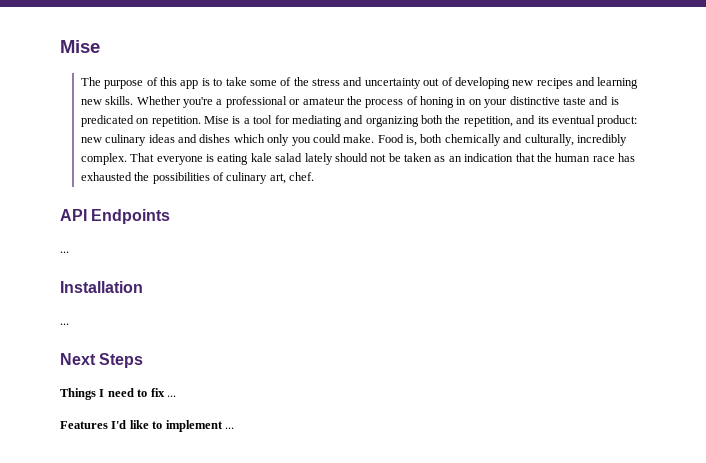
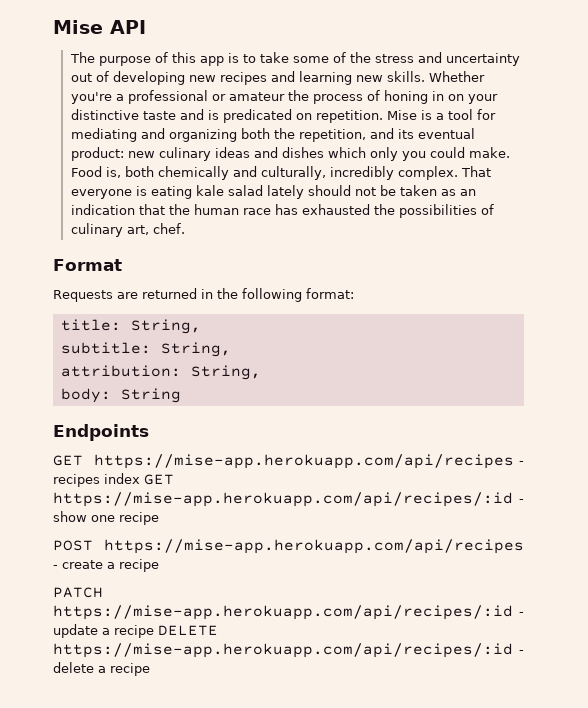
[60,40,100,53] Mise -> [53,20,146,34] Mise API
[60,209,171,224] [60,251,69,253] [60,281,143,293] [60,323,69,325] [60,353,144,368] [60,388,176,400] [60,420,234,432] API Endpoints // ... // Installation // ... // Next Steps // Things I need to fix ... // Features I'd like to implement ... -> [53,259,122,271] [53,288,354,302] [60,319,201,334] [60,342,231,357] [60,365,261,380] [60,388,181,403] [53,424,149,441] [53,454,524,469] [53,473,174,487] [53,492,524,507] [53,511,159,525] [53,539,524,554] [53,559,159,572] [53,587,103,598] [53,605,524,620] [53,624,218,638] [53,643,524,658] [53,662,150,676] Format // Requests are returned in the following format: // title: String, // subtitle: String, // attribution: String, // body: String // Endpoints // GET https://mise-app.herokuapp.com/api/recipes - recipes index GET https://mise-app.herokuapp.com/api/recipes/:id - show one recipe // POST https://mise-app.herokuapp.com/api/recipes - create a recipe // PATCH https://mise-app.herokuapp.com/api/recipes/:id - update a recipe DELETE https://mise-app.herokuapp.com/api/recipes/:id - delete a recipe

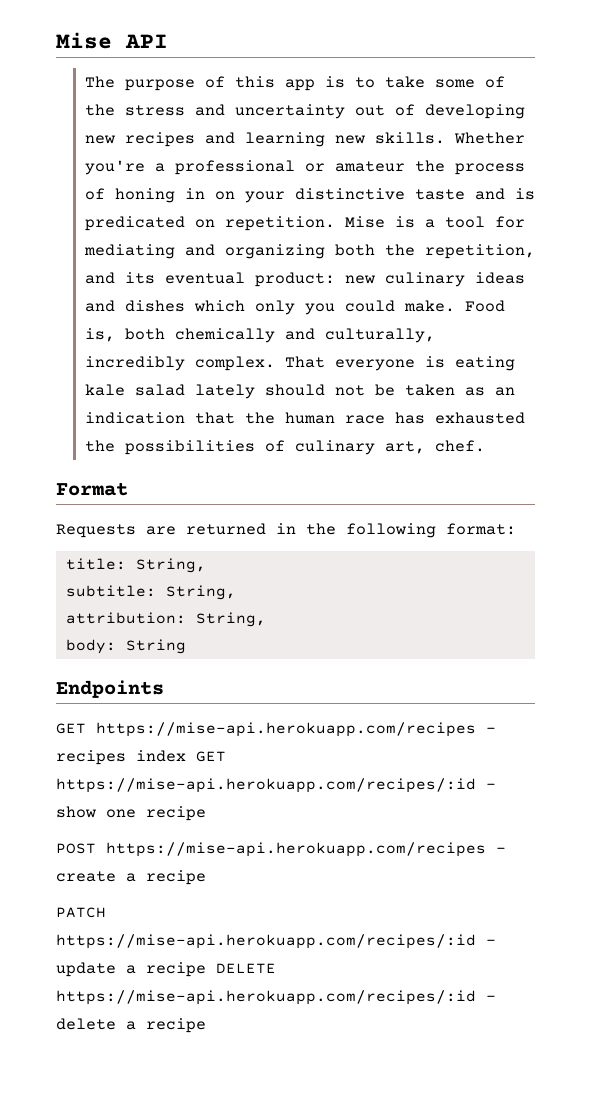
[94,454,515,469] https://mise-app.herokuapp.com/api/recipes -> [96,722,476,737] https://mise-api.herokuapp.com/recipes
[53,492,513,507] https://mise-app.herokuapp.com/api/recipes/:id -> [56,778,476,793] https://mise-api.herokuapp.com/recipes/:id
[104,539,524,554] https://mise-app.herokuapp.com/api/recipes -> [106,842,486,857] https://mise-api.herokuapp.com/recipes
[53,605,513,620] https://mise-app.herokuapp.com/api/recipes/:id -> [56,934,476,949] https://mise-api.herokuapp.com/recipes/:id
[53,643,513,658] https://mise-app.herokuapp.com/api/recipes/:id -> [56,990,476,1005] https://mise-api.herokuapp.com/recipes/:id

